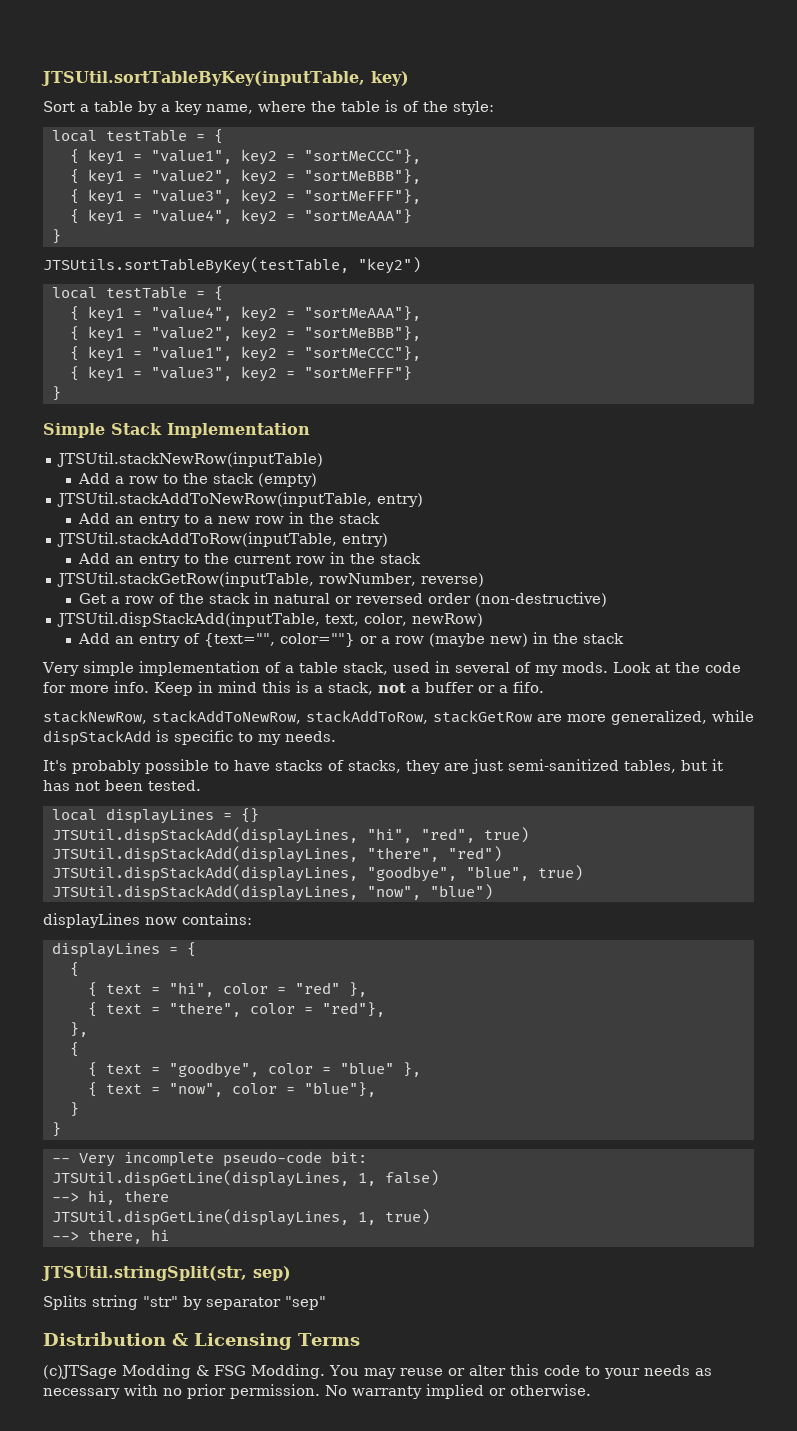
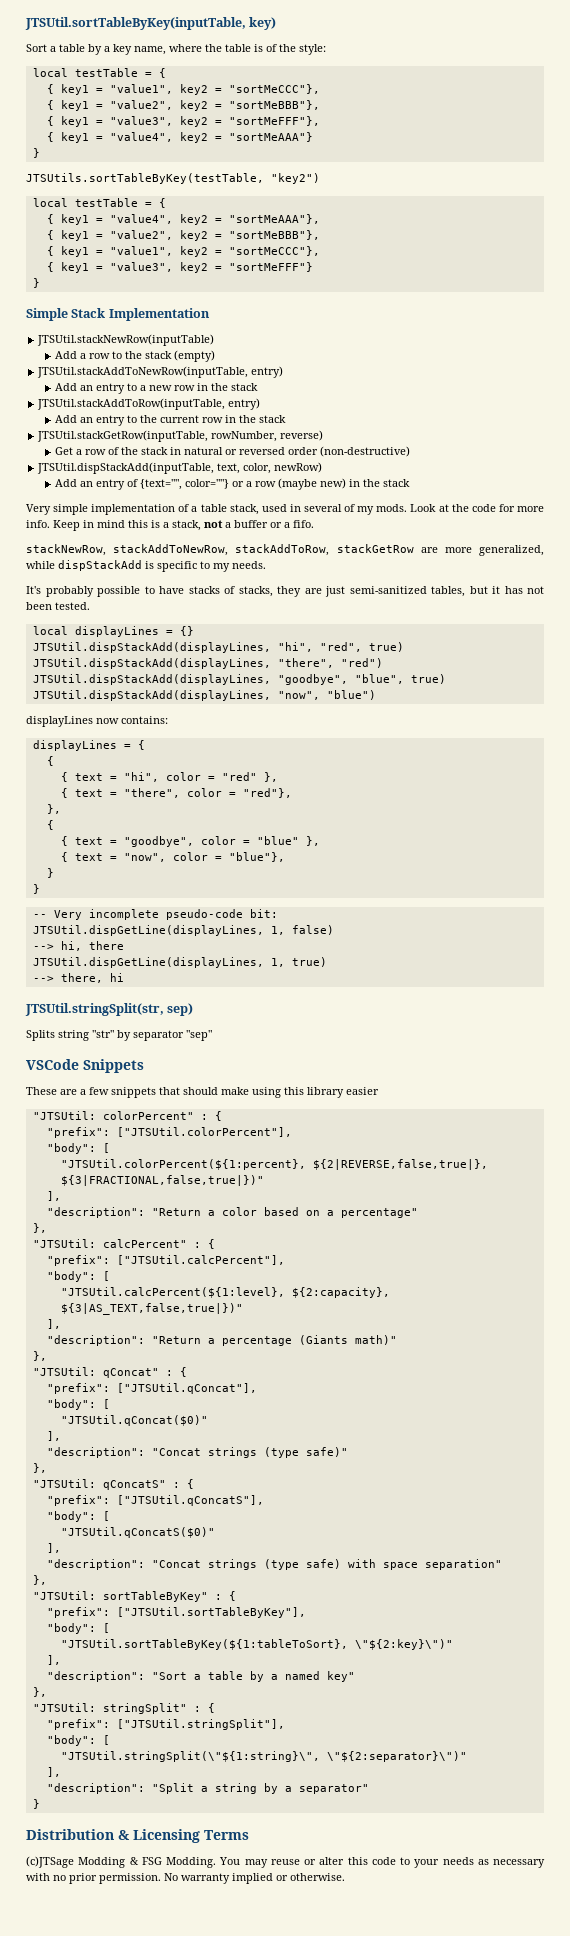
(326, 1303) none -> [26,1059,144,1073] [26,1087,379,1098] [32,1111,222,1121] [46,1127,292,1138] [46,1143,110,1154] [60,1159,488,1170] [60,1175,264,1186] [46,1191,61,1201] [46,1207,418,1218] [32,1223,47,1233] [32,1239,215,1249] [46,1255,285,1266] [46,1271,110,1282] [60,1287,390,1298] [60,1303,243,1315] [46,1319,61,1329] [46,1335,397,1346] [32,1351,47,1361] [32,1367,187,1378] [46,1383,257,1394] [46,1399,110,1410] [60,1415,208,1426] [46,1431,61,1441] [46,1447,348,1458] [32,1463,47,1473] [32,1479,194,1490] [46,1495,264,1506] [46,1511,110,1522] [60,1527,215,1538] [46,1543,61,1553] [46,1559,502,1570] [32,1575,47,1585] [32,1591,236,1602] [46,1607,306,1618] [46,1623,110,1634] [60,1639,453,1650] [46,1655,61,1665] [46,1671,355,1682] [32,1687,47,1697] [32,1703,215,1714] [46,1719,285,1730] [46,1735,110,1746] [60,1751,467,1762] [46,1767,61,1777] [46,1783,369,1794] [32,1799,40,1809] // VSCode Snippets // These are a few snippets that should make using this library easier // "JTSUtil: colorPercent" : { // "prefix": ["JTSUtil.colorPercent"], // "body": [ // "JTSUtil.colorPercent(${1:percent}, ${2|REVERSE,false,true|}, ${3|FRACTIONAL,false,true|})" // ], // "description": "Return a color based on a percentage" // }, // "JTSUtil: calcPercent" : { // "prefix": ["JTSUtil.calcPercent"], // "body": [ // "JTSUtil.calcPercent(${1:level}, ${2:capacity}, ${3|AS_TEXT,false,true|})" // ], // "description": "Return a percentage (Giants math)" // }, // "JTSUtil: qConcat" : { // "prefix": ["JTSUtil.qConcat"], // "body": [ // "JTSUtil.qConcat($0)" // ], // "description": "Concat strings (type safe)" // }, // "JTSUtil: qConcatS" : { // "prefix": ["JTSUtil.qConcatS"], // "body": [ // "JTSUtil.qConcatS($0)" // ], // "description": "Concat strings (type safe) with space separation" // }, // "JTSUtil: sortTableByKey" : { // "prefix": ["JTSUtil.sortTableByKey"], // "body": [ // "JTSUtil.sortTableByKey(${1:tableToSort}, \"${2:key}\")" // ], // "description": "Sort a table by a named key" // }, // "JTSUtil: stringSplit" : { // "prefix": ["JTSUtil.stringSplit"], // "body": [ // "JTSUtil.stringSplit(\"${1:string}\", \"${2:separator}\")" // ], // "description": "Split a string by a separator" // }

